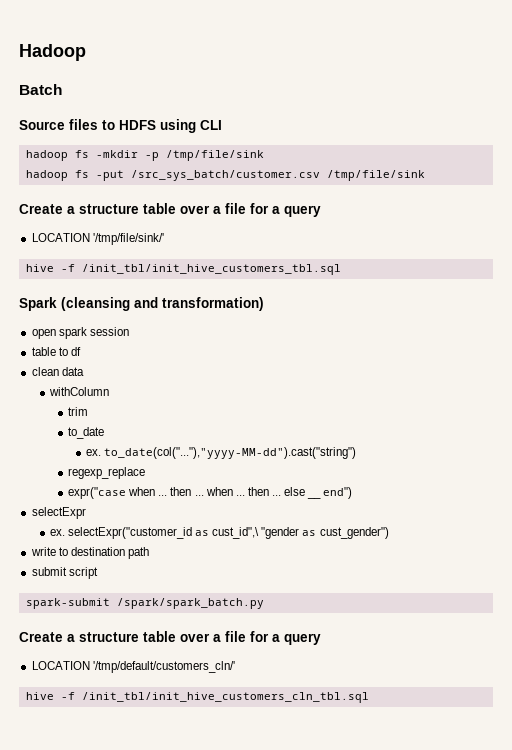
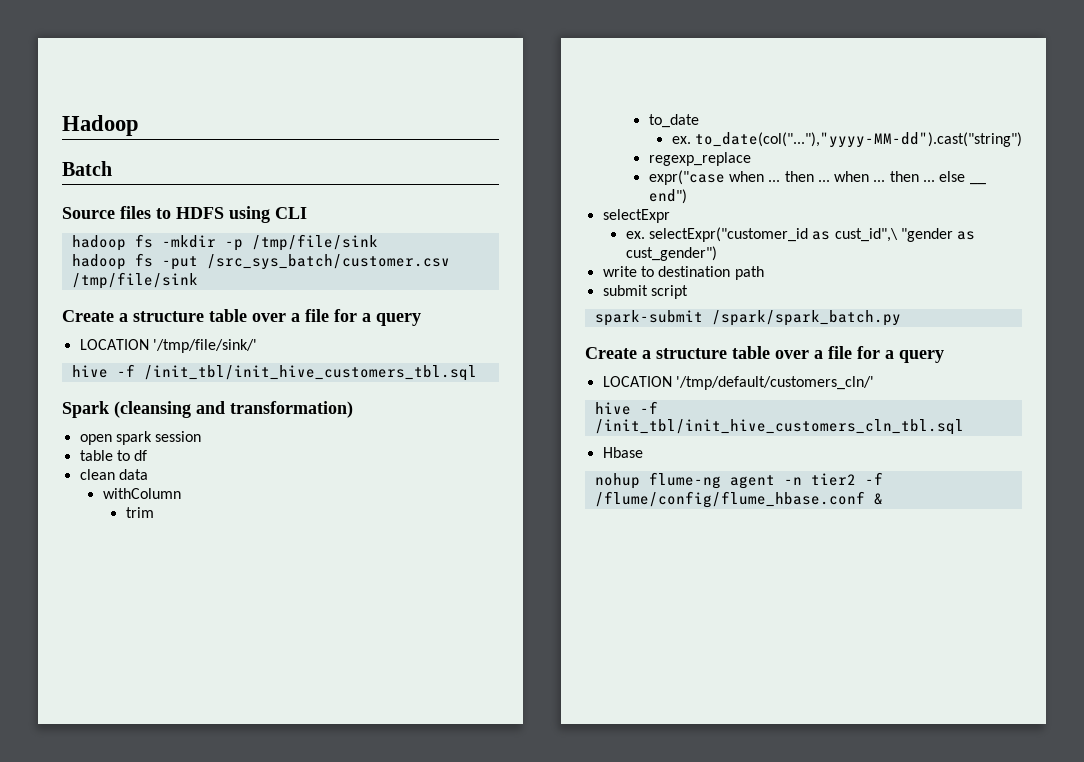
(369, 697) none -> [602,447,643,458] [594,472,883,489] [594,491,883,508] // Hbase // nohup flume-ng agent -n tier2 -f /flume/config/flume_hbase.conf &

